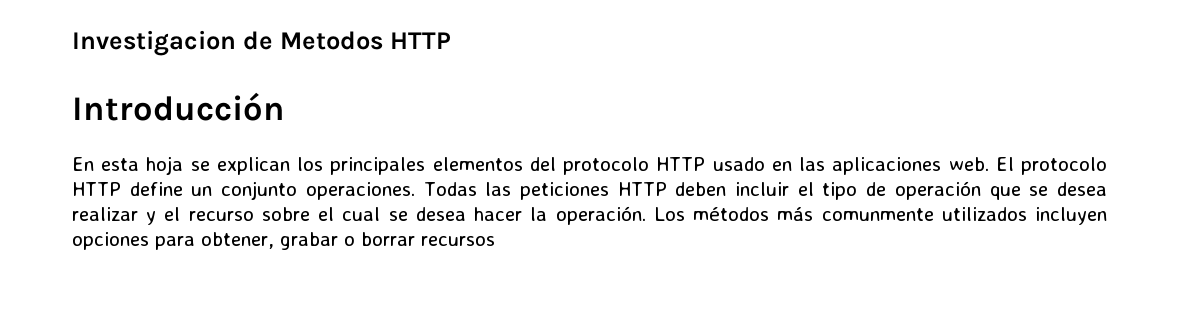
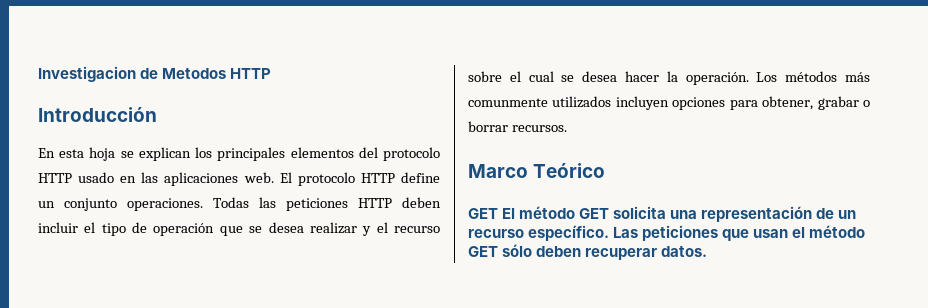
[421,236,495,246] recursos -> [511,125,567,132] [468,163,606,178] [468,206,857,222] [468,225,866,241] [468,244,708,260] recursos. // Marco Teórico // GET El método GET solicita una representación de un recurso específico. Las peticiones que usan el método GET sólo deben recuperar datos.

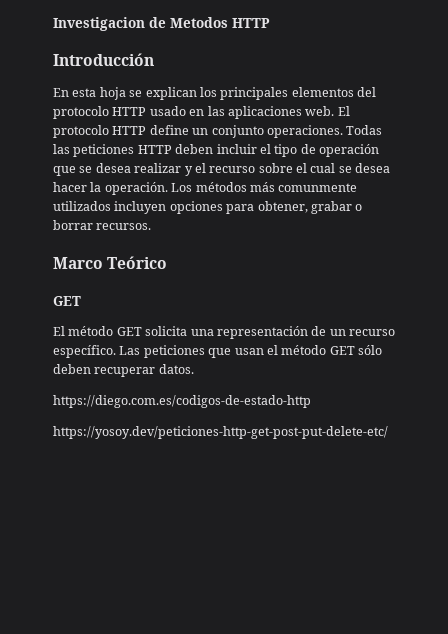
(498, 213) none -> (81, 301) //
(708, 251) none -> [53,395,311,408] [53,426,388,439] // https://diego.com.es/codigos-de-estado-http // https://yosoy.dev/peticiones-http-get-post-put-delete-etc/

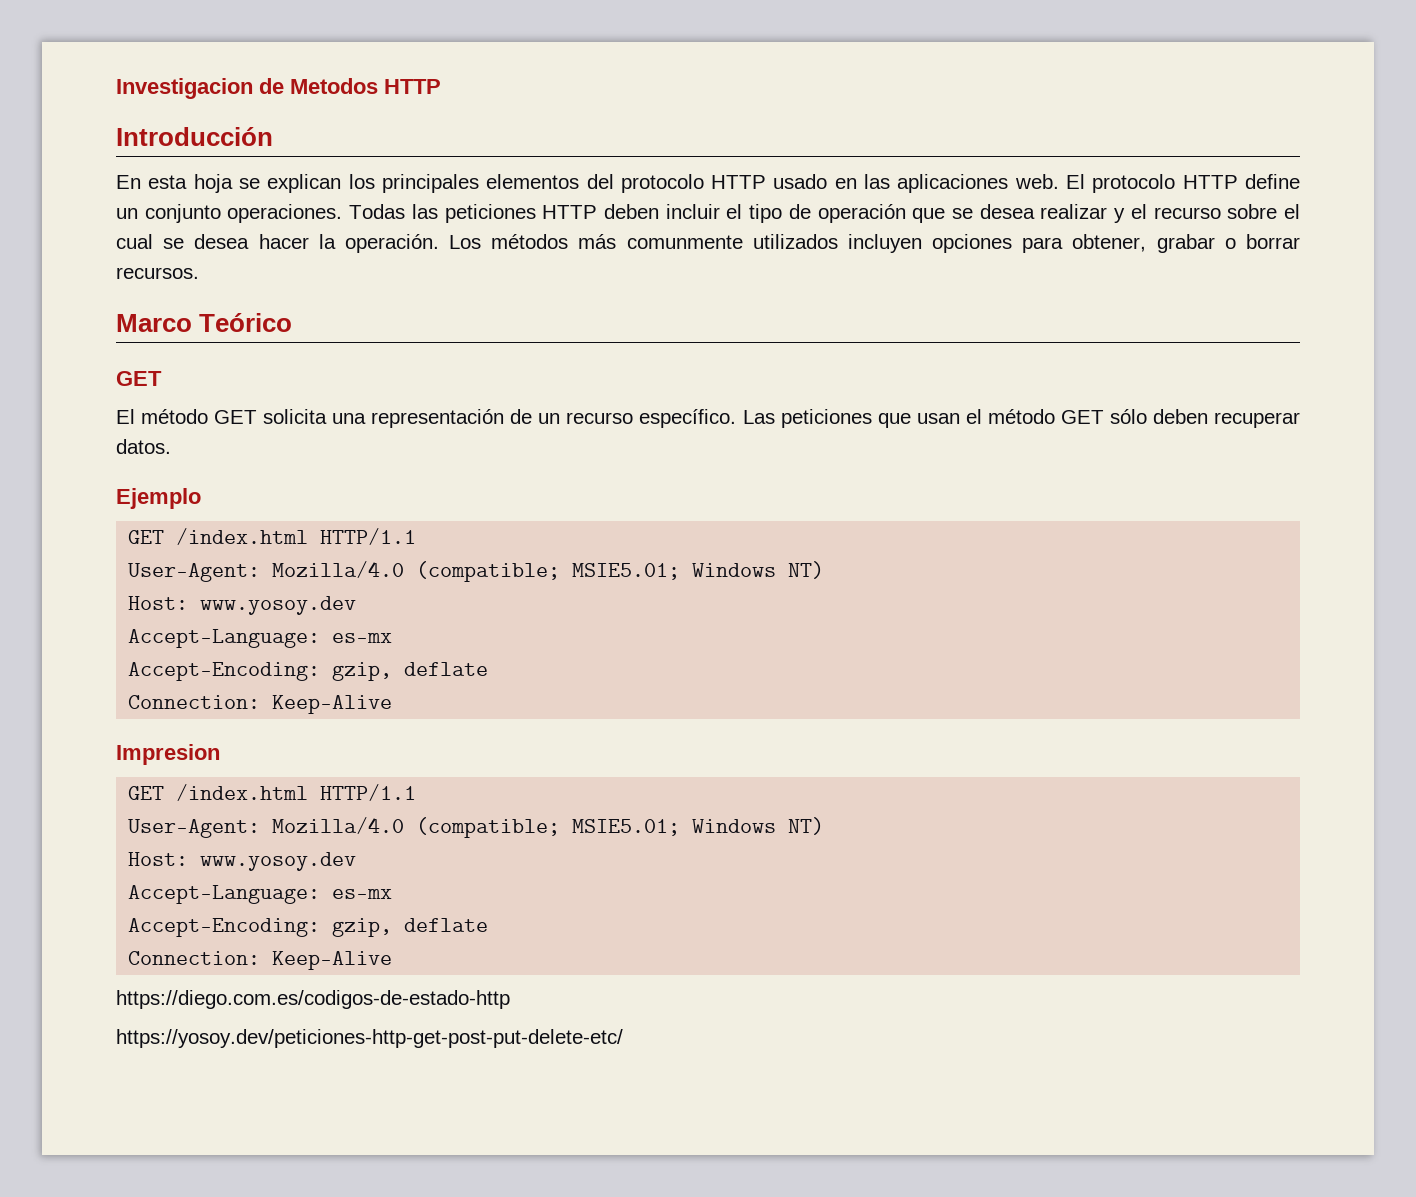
(194, 369) none -> [116,488,201,509] [128,528,417,545] [128,561,825,582] [128,596,357,615] [128,629,393,648] [128,662,489,681] [128,695,393,714] [116,744,220,765] [128,784,417,801] [128,817,825,838] [128,852,357,871] [128,885,393,904] [128,918,489,937] [128,951,393,970] // Ejemplo // GET /index.html HTTP/1.1 // User-Agent: Mozilla/4.0 (compatible; MSIE5.01; Windows NT) // Host: www.yosoy.dev // Accept-Language: es-mx // Accept-Encoding: gzip, deflate // Connection: Keep-Alive // Impresion // GET /index.html HTTP/1.1 // User-Agent: Mozilla/4.0 (compatible; MSIE5.01; Windows NT) // Host: www.yosoy.dev // Accept-Language: es-mx // Accept-Encoding: gzip, deflate // Connection: Keep-Alive

